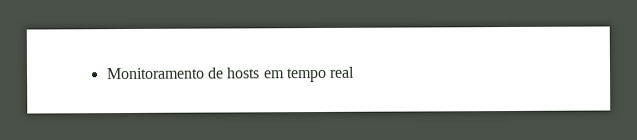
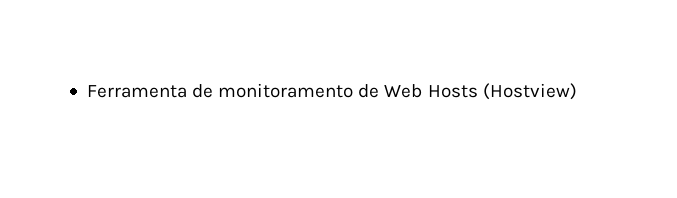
[105,66,356,83] Monitoramento de hosts em tempo real -> [86,83,577,100] Ferramenta de monitoramento de Web Hosts (Hostview)

